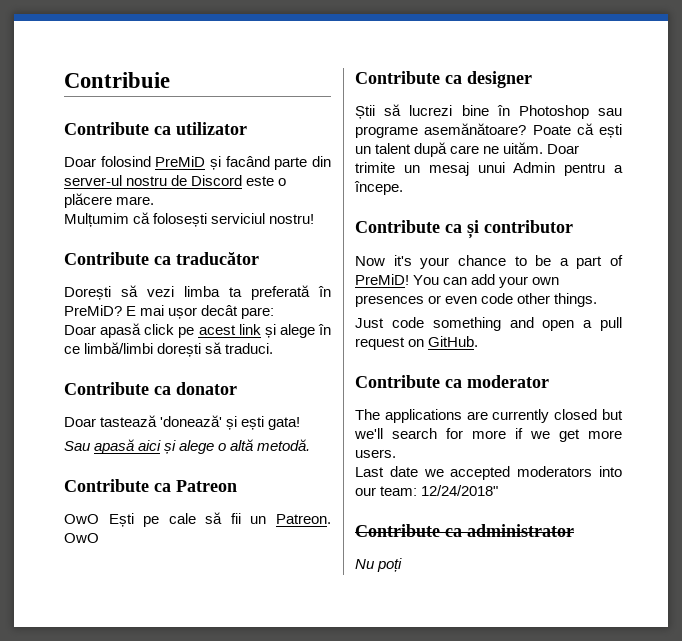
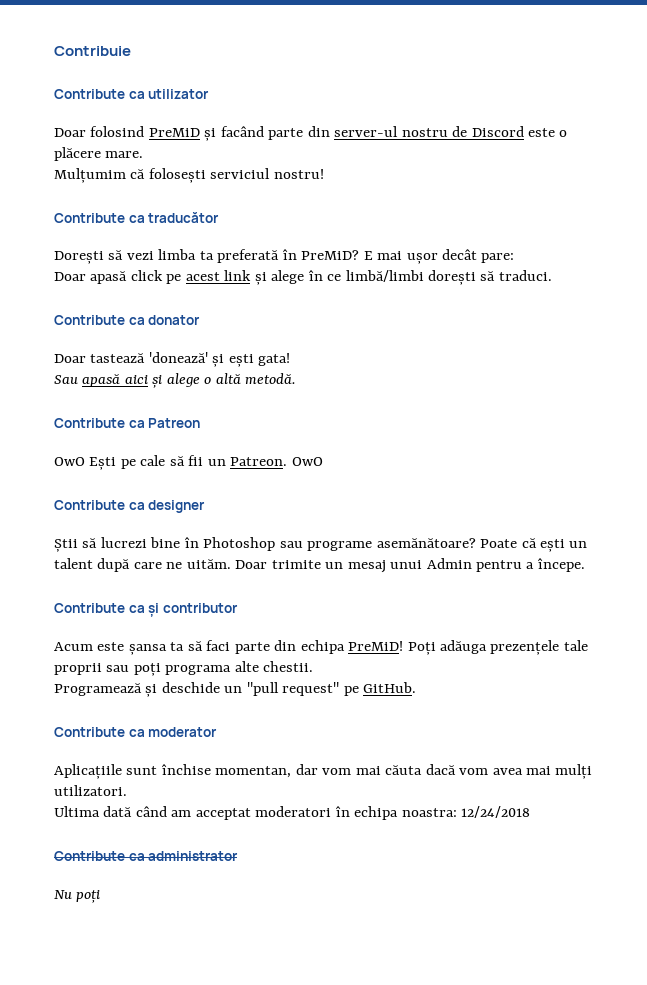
[355,255,623,269] [355,274,560,288] [355,293,598,307] [355,317,622,331] [355,336,479,350] [355,375,549,388] [355,409,623,423] [354,428,622,442] [355,449,396,458] [355,466,622,480] [355,485,499,496] Now it's your chance to be a part of PreMiD! You can add your own presences or even code other things. // Just code something and open a pull request on GitHub. // Contribute ca moderator // The applications are currently closed but we'll search for more if we get more users. // Last date we accepted moderators into our team: 12/24/2018" -> [54,640,588,655] [54,661,314,676] [54,682,417,697] [54,727,218,737] [54,764,593,779] [54,785,127,796] [54,806,531,820] Acum este șansa ta să faci parte din echipa PreMiD! Poți adăuga prezențele tale proprii sau poți programa alte chestii. // Programează și deschide un "pull request" pe GitHub. // Contribute ca moderator // Aplicațiile sunt închise momentan, dar vom mai căuta dacă vom avea mai mulți utilizatori. // Ultima dată când am acceptat moderatori în echipa noastra: 12/24/2018

